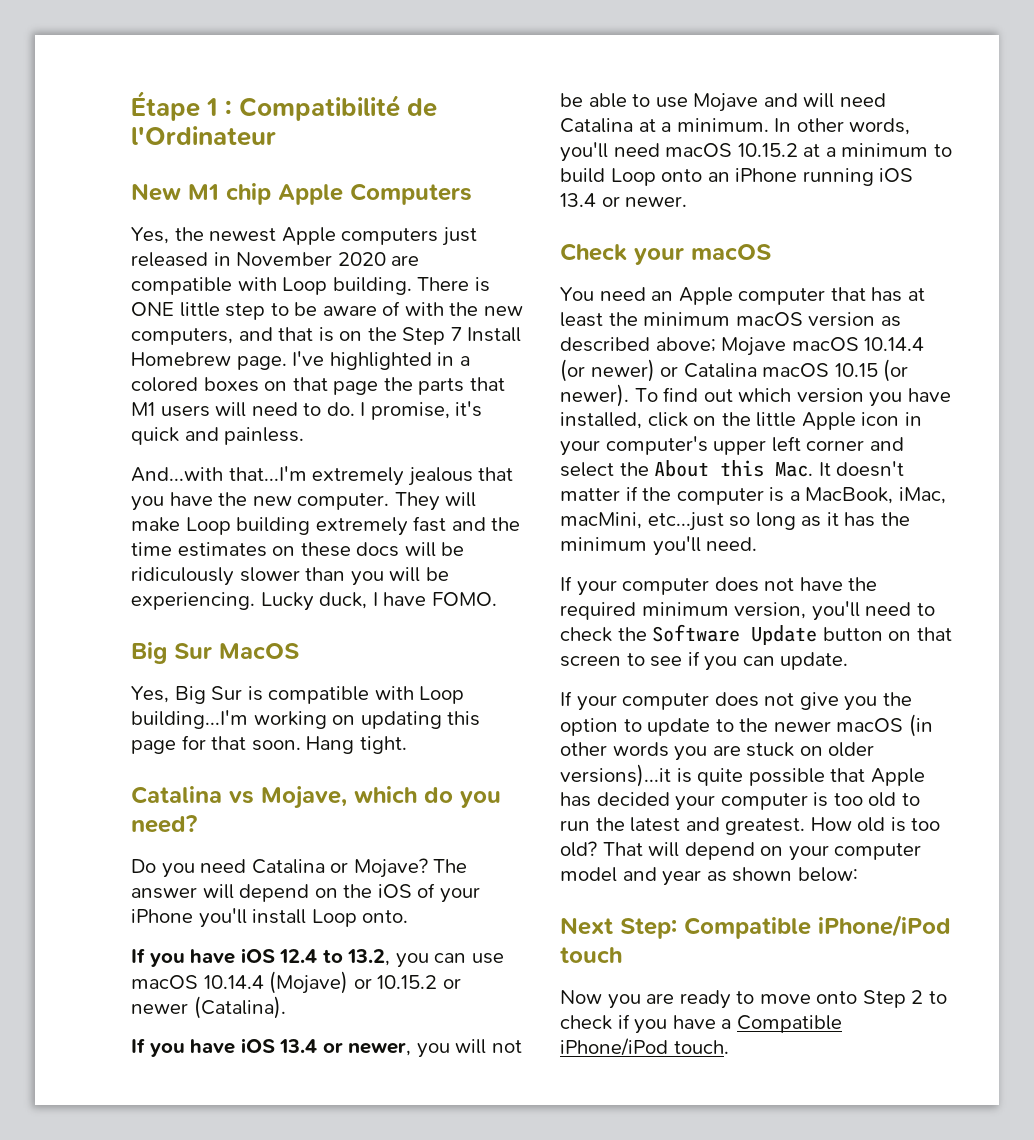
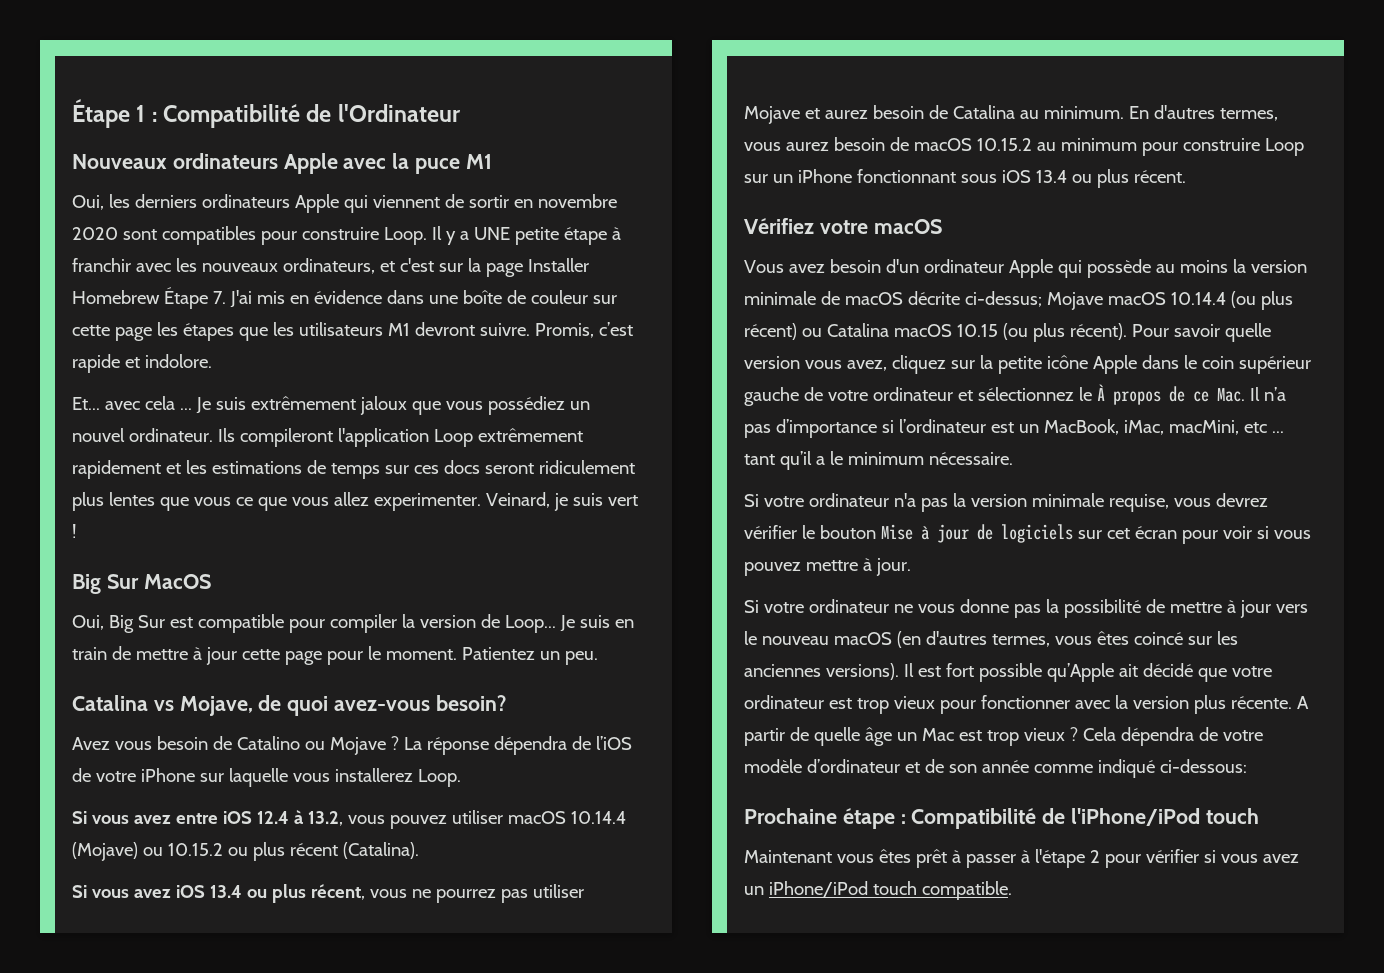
[131,183,472,205] [131,227,477,246] [131,252,420,267] [131,277,490,295] [131,301,523,320] [131,327,522,345] [131,351,470,370] [131,377,505,395] [131,401,483,420] [131,427,305,445] [131,466,514,486] [131,492,477,511] [131,516,521,536] [131,542,465,557] [131,567,449,586] [131,592,497,611] New M1 chip Apple Computers // Yes, the newest Apple computers just released in November 2020 are compatible with Loop building. There is ONE little step to be aware of with the new computers, and that is on the Step 7 Install Homebrew page. I've highlighted in a colored boxes on that page the parts that M1 users will need to do. I promise, it's quick and painless. // And...with that...I'm extremely jealous that you have the new computer. They will make Loop building extremely fast and the time estimates on these docs will be ridiculously slower than you will be experiencing. Lucky duck, I have FOMO. -> [72,153,492,174] [72,194,617,213] [72,226,621,245] [72,258,589,277] [72,287,617,309] [72,322,633,341] [72,354,212,373] [72,396,590,415] [72,428,583,447] [72,460,635,479] [72,492,638,511] [72,524,76,538] Nouveaux ordinateurs Apple avec la puce M1 // Oui, les derniers ordinateurs Apple qui viennent de sortir en novembre 2020 sont compatibles pour construire Loop. Il y a UNE petite étape à franchir avec les nouveaux ordinateurs, et c'est sur la page Installer Homebrew Étape 7. J'ai mis en évidence dans une boîte de couleur sur cette page les étapes que les utilisateurs M1 devront suivre. Promis, c’est rapide et indolore. // Et... avec cela ... Je suis extrêmement jaloux que vous possédiez un nouvel ordinateur. Ils compileront l'application Loop extrêmement rapidement et les estimations de temps sur ces docs seront ridiculement plus lentes que vous ce que vous allez experimenter. Veinard, je suis vert !
[131,686,465,704] [131,710,481,729] [131,735,407,754] [131,786,501,809] [131,815,197,833] [131,858,468,878] [131,883,480,903] [131,908,409,928] [131,948,504,968] [131,971,461,994] [131,996,286,1019] [131,1038,522,1058] [560,93,886,112] [560,118,911,135] [560,142,952,162] [560,168,914,186] [560,193,688,207] [560,243,771,265] [560,287,925,305] [560,312,901,327] [560,337,925,356] [560,359,909,382] [560,384,951,407] [560,412,922,430] [560,436,904,456] [560,460,905,477] [560,486,946,505] [560,512,910,531] [560,536,758,556] [560,576,878,596] [560,601,935,621] [560,624,952,645] [560,651,849,671] [560,691,912,711] [560,714,933,737] [560,742,875,761] [560,764,925,787] [560,792,920,811] [560,817,941,835] [560,841,922,861] [560,867,858,886] [560,915,951,939] [560,947,622,963] [560,990,947,1009] [560,1014,842,1034] [560,1038,729,1056] Yes, Big Sur is compatible with Loop building...I'm working on updating this page for that soon. Hang tight. // Catalina vs Mojave, which do you need? // Do you need Catalina or Mojave? The answer will depend on the iOS of your iPhone you'll install Loop onto. // If you have iOS 12.4 to 13.2, you can use macOS 10.14.4 (Mojave) or 10.15.2 or newer (Catalina). // If you have iOS 13.4 or newer, you will not be able to use Mojave and will need Catalina at a minimum. In other words, you'll need macOS 10.15.2 at a minimum to build Loop onto an iPhone running iOS 13.4 or newer. // Check your macOS // You need an Apple computer that has at least the minimum macOS version as described above; Mojave macOS 10.14.4 (or newer) or Catalina macOS 10.15 (or newer). To find out which version you have installed, click on the little Apple icon in your computer's upper left corner and select the About this Mac. It doesn't matter if the computer is a MacBook, iMac, macMini, etc...just so long as it has the minimum you'll need. // If your computer does not have the required minimum version, you'll need to check the Software Update button on that screen to see if you can update. // If your computer does not give you the option to update to the newer macOS (in other words you are stuck on older versions)...it is quite possible that Apple has decided your computer is too old to run the latest and greatest. How old is too old? That will depend on your computer model and year as shown below: // Next Step: Compatible iPhone/iPod touch // Now you are ready to move onto Step 2 to check if you have a Compatible iPhone/iPod touch. -> [72,614,634,633] [72,646,598,665] [72,695,507,716] [72,736,632,755] [72,768,461,787] [72,810,626,829] [72,842,419,861] [72,884,584,903] [744,105,1278,124] [744,137,1304,156] [744,169,1186,188] [744,218,942,234] [744,259,1307,278] [744,291,1293,310] [744,323,1271,342] [744,355,1311,374] [744,384,1286,406] [744,419,1284,438] [744,451,1013,470] [744,493,1268,512] [744,524,1311,544] [744,558,911,576] [744,599,1308,618] [744,631,1238,648] [744,663,1272,682] [744,695,1309,714] [744,727,1263,746] [744,759,1247,778] [744,808,1259,829] [744,849,1299,868] [744,881,1012,900] Oui, Big Sur est compatible pour compiler la version de Loop... Je suis en train de mettre à jour cette page pour le moment. Patientez un peu. // Catalina vs Mojave, de quoi avez-vous besoin? // Avez vous besoin de Catalino ou Mojave ? La réponse dépendra de l’iOS de votre iPhone sur laquelle vous installerez Loop. // Si vous avez entre iOS 12.4 à 13.2, vous pouvez utiliser macOS 10.14.4 (Mojave) ou 10.15.2 ou plus récent (Catalina). // Si vous avez iOS 13.4 ou plus récent, vous ne pourrez pas utiliser Mojave et aurez besoin de Catalina au minimum. En d'autres termes, vous aurez besoin de macOS 10.15.2 au minimum pour construire Loop sur un iPhone fonctionnant sous iOS 13.4 ou plus récent. // Vérifiez votre macOS // Vous avez besoin d'un ordinateur Apple qui possède au moins la version minimale de macOS décrite ci-dessus; Mojave macOS 10.14.4 (ou plus récent) ou Catalina macOS 10.15 (ou plus récent). Pour savoir quelle version vous avez, cliquez sur la petite icône Apple dans le coin supérieur gauche de votre ordinateur et sélectionnez le À propos de ce Mac. Il n’a pas d’importance si l’ordinateur est un MacBook, iMac, macMini, etc ... tant qu’il a le minimum nécessaire. // Si votre ordinateur n'a pas la version minimale requise, vous devrez vérifier le bouton Mise à jour de logiciels sur cet écran pour voir si vous pouvez mettre à jour. // Si votre ordinateur ne vous donne pas la possibilité de mettre à jour vers le nouveau macOS (en d'autres termes, vous êtes coincé sur les anciennes versions). Il est fort possible qu’Apple ait décidé que votre ordinateur est trop vieux pour fonctionner avec la version plus récente. A partir de quelle âge un Mac est trop vieux ? Cela dépendra de votre modèle d’ordinateur et de son année comme indiqué ci-dessous: // Prochaine étape : Compatibilité de l'iPhone/iPod touch // Maintenant vous êtes prêt à passer à l'étape 2 pour vérifier si vous avez un iPhone/iPod touch compatible.

